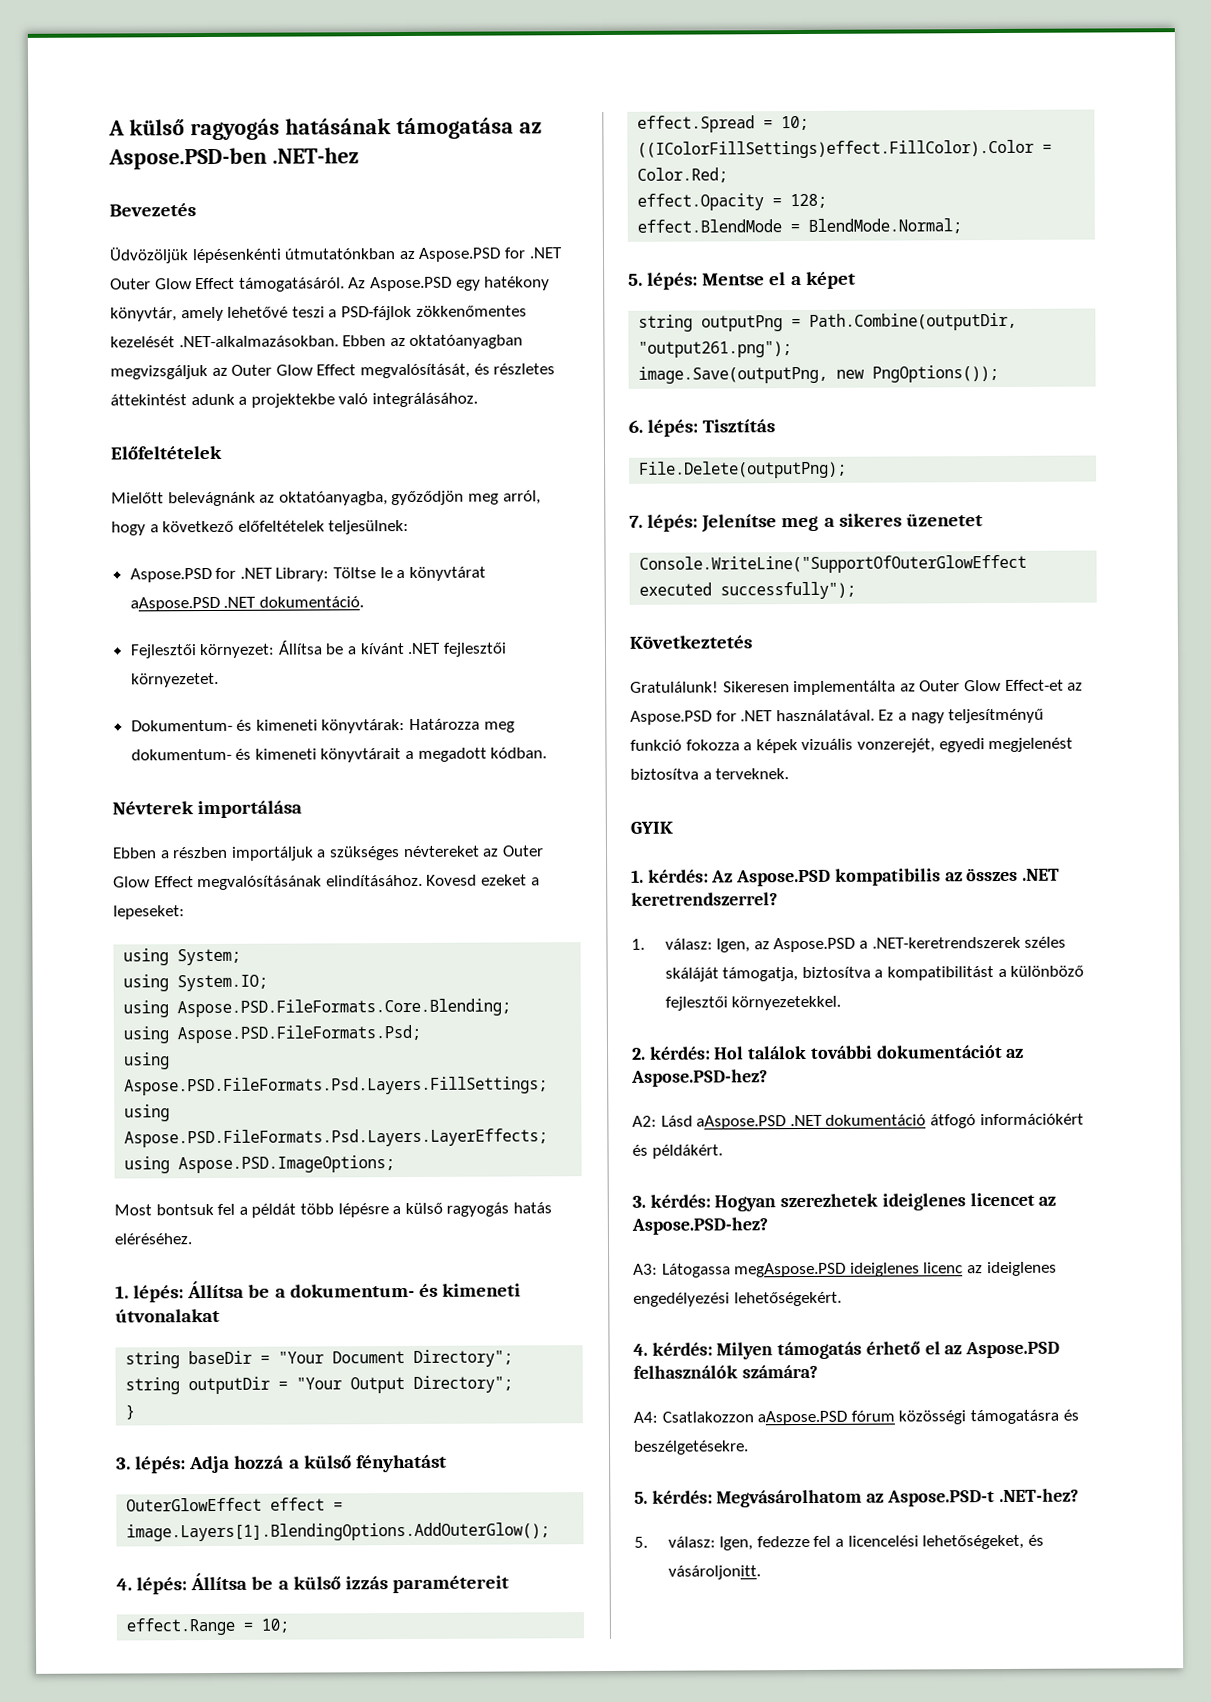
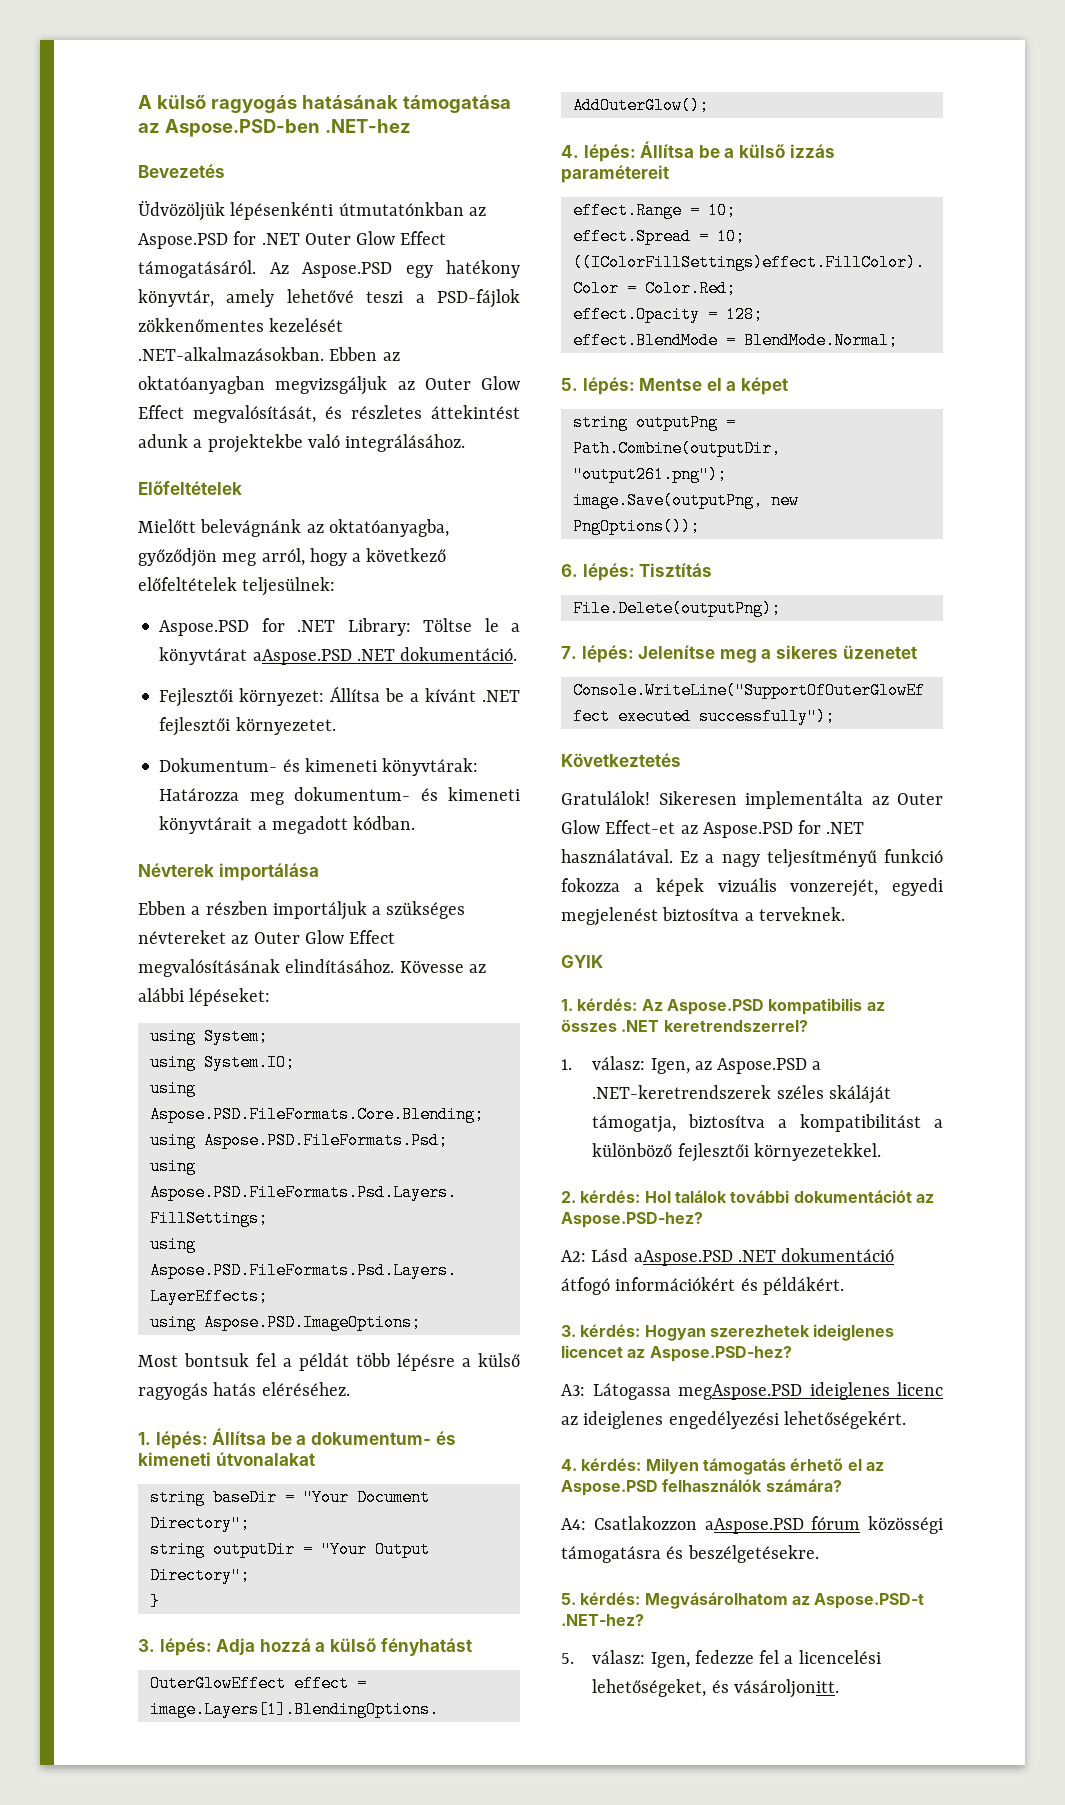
[426,874,540,886] [113,905,185,920] Kovesd ezeket a lepeseket: -> [399,960,486,973] [138,988,271,1006] Kövesse az alábbi lépéseket:
[630,681,719,693] Gratulálunk! -> [561,791,650,805] Gratulálok!

